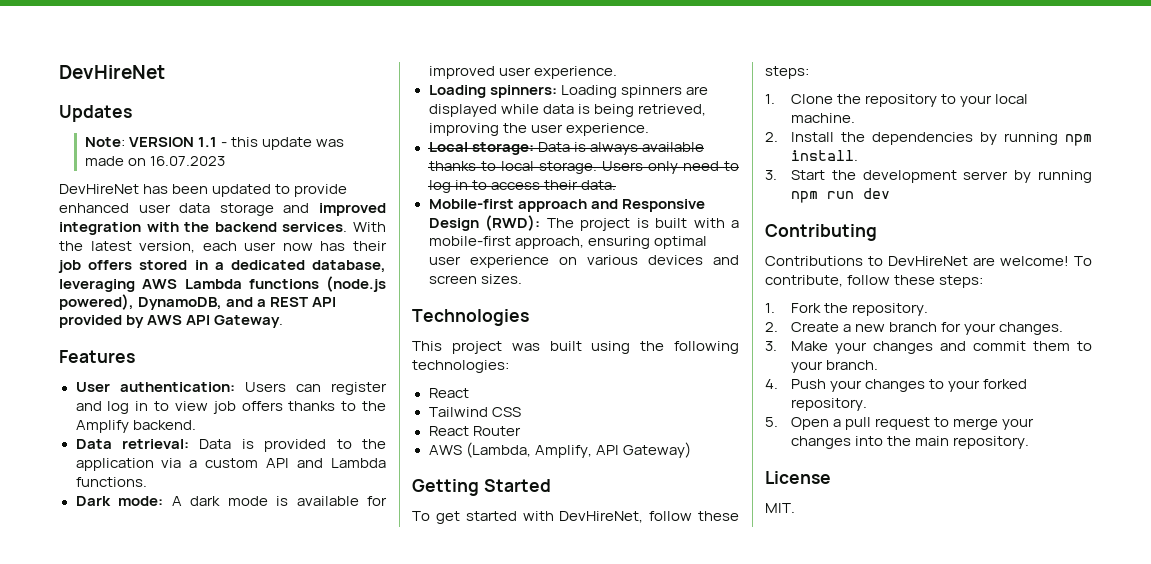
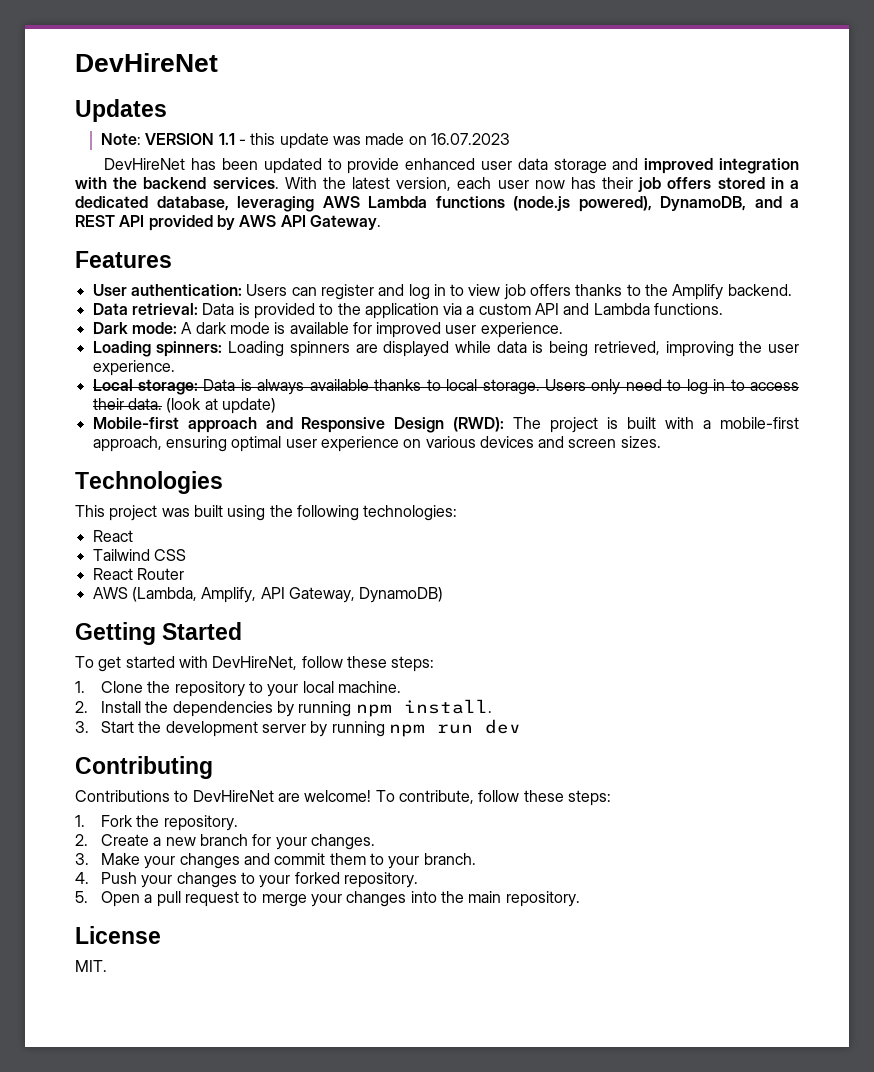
(616, 185) none -> [166,398,276,414] (look at update)
[622,442,691,458] Gateway) -> [288,587,444,603] Gateway, DynamoDB)

